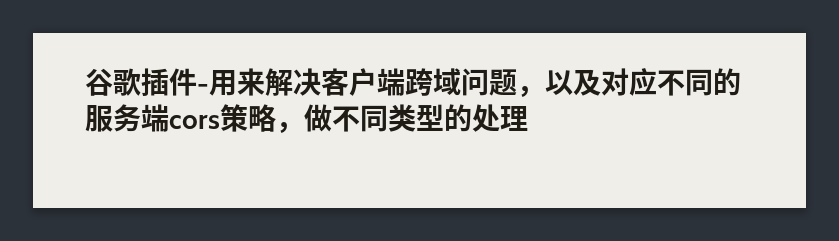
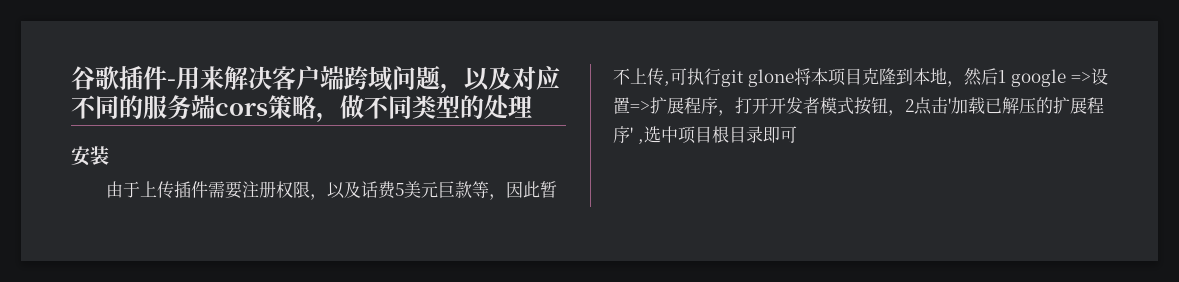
(528, 118) none -> [71,146,109,166] [106,181,558,200] [613,68,1108,87] [613,97,1104,116] [613,126,797,144] // 安装 // 由于上传插件需要注册权限，以及话费5美元巨款等，因此暂不上传,可执行git glone将本项目克隆到本地，然后1 google =>设置=>扩展程序，打开开发者模式按钮，2点击'加载已解压的扩展程序' ,选中项目根目录即可

